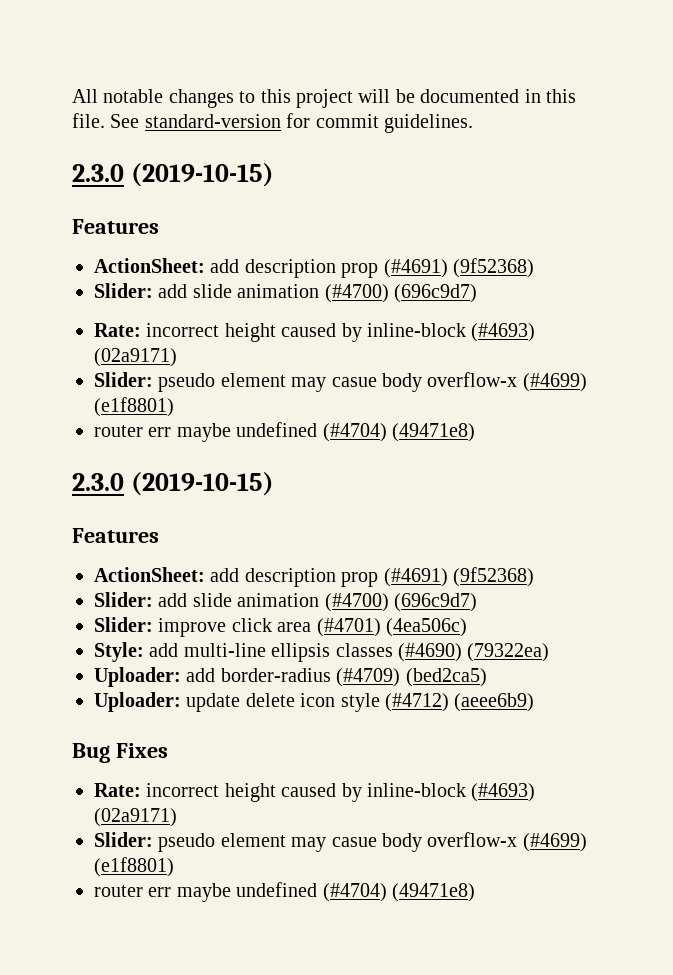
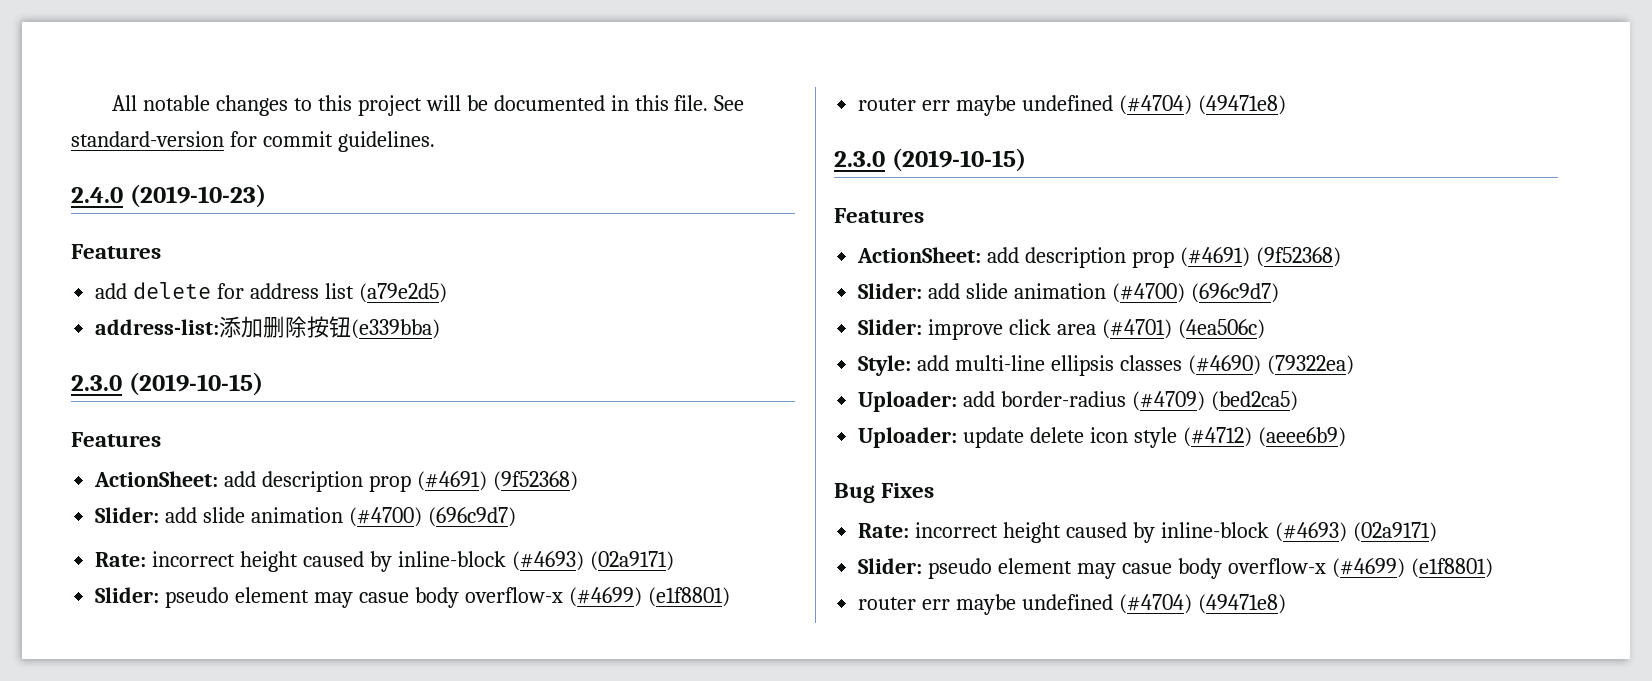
(473, 123) none -> [71,184,266,208] [71,244,161,259] [95,282,447,303] [95,316,441,339] // 2.4.0 (2019-10-23) // Features // add delete for address list (a79e2d5) // address-list:添加删除按钮(e339bba)

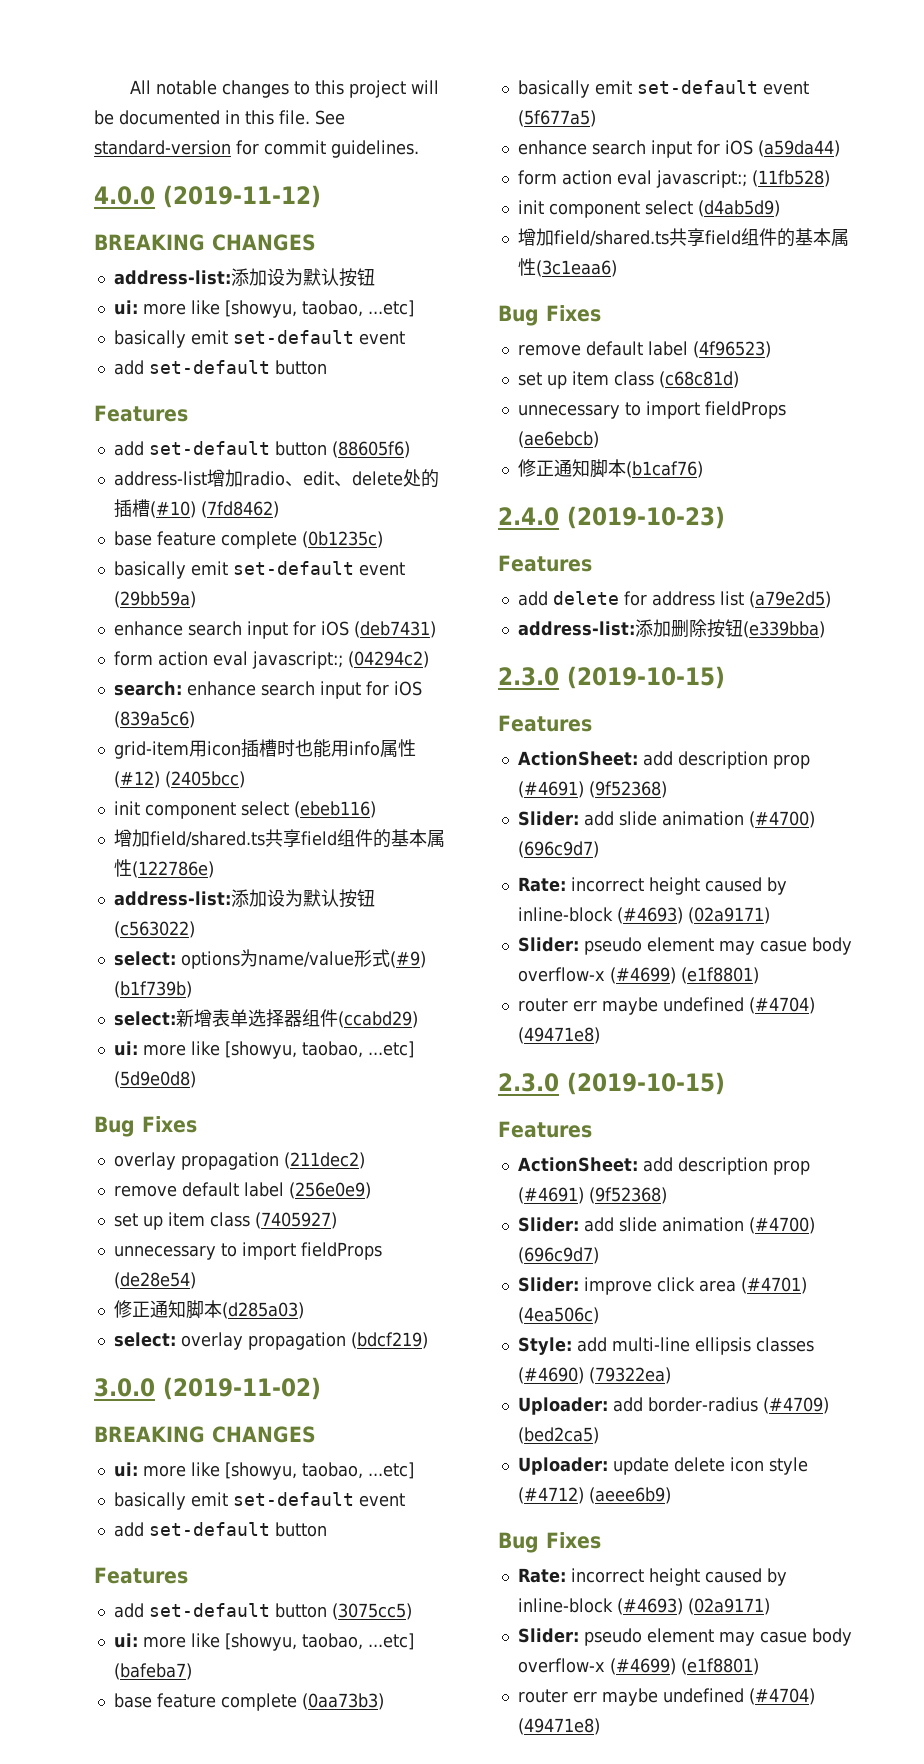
(435, 141) none -> [94,185,321,208] [94,234,316,251] [113,268,375,287] [113,300,414,318] [113,330,405,348] [113,360,327,375] [94,405,188,422] [113,441,410,458] [113,469,439,488] [113,499,279,518] [113,531,383,549] [113,561,405,579] [113,591,196,608] [113,621,436,639] [113,651,429,669] [113,681,422,699] [113,711,195,728] [113,739,416,759] [113,771,245,788] [113,801,376,819] [113,829,445,848] [113,859,214,878] [113,889,375,908] [113,921,195,938] [113,949,426,969] [113,981,192,998] [113,1009,418,1028] [113,1041,414,1059] [113,1071,196,1088] [94,1116,197,1137] [113,1152,365,1170] [113,1182,371,1199] [113,1212,337,1230] [113,1242,382,1260] [113,1272,196,1289] [113,1300,304,1319] [113,1332,428,1350] [94,1377,321,1400] [94,1426,316,1443] [113,1462,414,1480] [113,1492,405,1510] [113,1522,327,1537] [94,1567,188,1584] [113,1603,412,1620] [113,1633,414,1651] [113,1663,192,1680] [113,1693,384,1711] [517,80,809,98] [517,110,596,127] [517,140,840,158] [517,170,830,188] [517,200,780,218] [517,228,849,247] [517,258,617,277] [498,305,601,326] [517,341,771,358] [517,371,739,389] [517,401,786,419] [517,431,599,448] [517,459,703,478] // 4.0.0 (2019-11-12) // BREAKING CHANGES // address-list:添加设为默认按钮 // ui: more like [showyu, taobao, ...etc] // basically emit set-default event // add set-default button // Features // add set-default button (88605f6) // address-list增加radio、edit、delete处的插槽(#10) (7fd8462) // base feature complete (0b1235c) // basically emit set-default event (29bb59a) // enhance search input for iOS (deb7431) // form action eval javascript:; (04294c2) // search: enhance search input for iOS (839a5c6) // grid-item用icon插槽时也能用info属性(#12) (2405bcc) // init component select (ebeb116) // 增加field/shared.ts共享field组件的基本属性(122786e) // address-list:添加设为默认按钮(c563022) // select: options为name/value形式(#9) (b1f739b) // select:新增表单选择器组件(ccabd29) // ui: more like [showyu, taobao, ...etc] (5d9e0d8) // Bug Fixes // overlay propagation (211dec2) // remove default label (256e0e9) // set up item class (7405927) // unnecessary to import fieldProps (de28e54) // 修正通知脚本(d285a03) // select: overlay propagation (bdcf219) // 3.0.0 (2019-11-02) // BREAKING CHANGES // ui: more like [showyu, taobao, ...etc] // basically emit set-default event // add set-default button // Features // add set-default button (3075cc5) // ui: more like [showyu, taobao, ...etc] (bafeba7) // base feature complete (0aa73b3) // basically emit set-default event (5f677a5) // enhance search input for iOS (a59da44) // form action eval javascript:; (11fb528) // init component select (d4ab5d9) // 增加field/shared.ts共享field组件的基本属性(3c1eaa6) // Bug Fixes // remove default label (4f96523) // set up item class (c68c81d) // unnecessary to import fieldProps (ae6ebcb) // 修正通知脚本(b1caf76)

